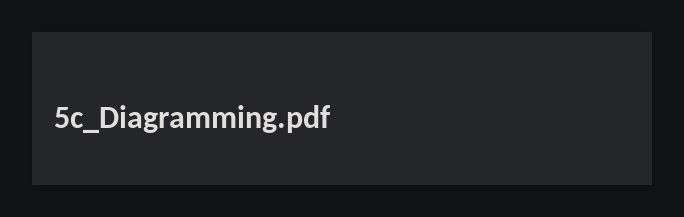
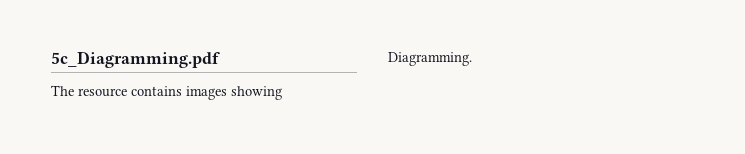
(331, 119) none -> [51,85,282,100] [388,52,472,66] // The resource contains images showing Diagramming.

